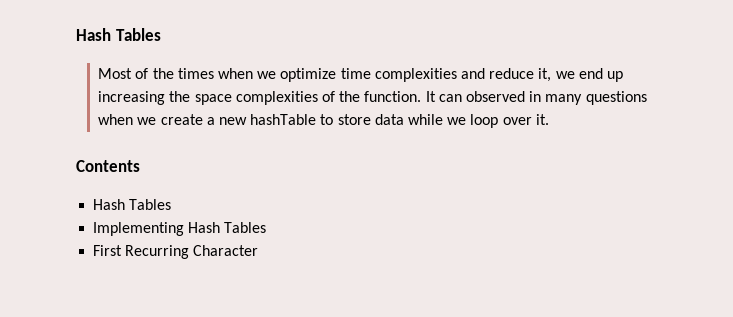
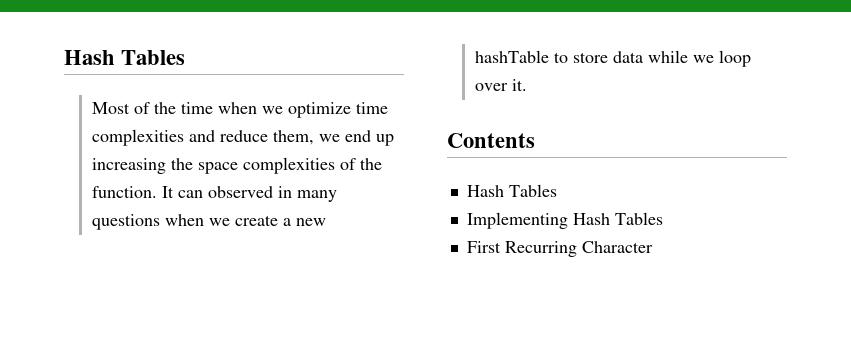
[177,68,214,79] times -> [180,102,213,114] time
[538,68,552,82] it, -> [272,130,314,145] them,

